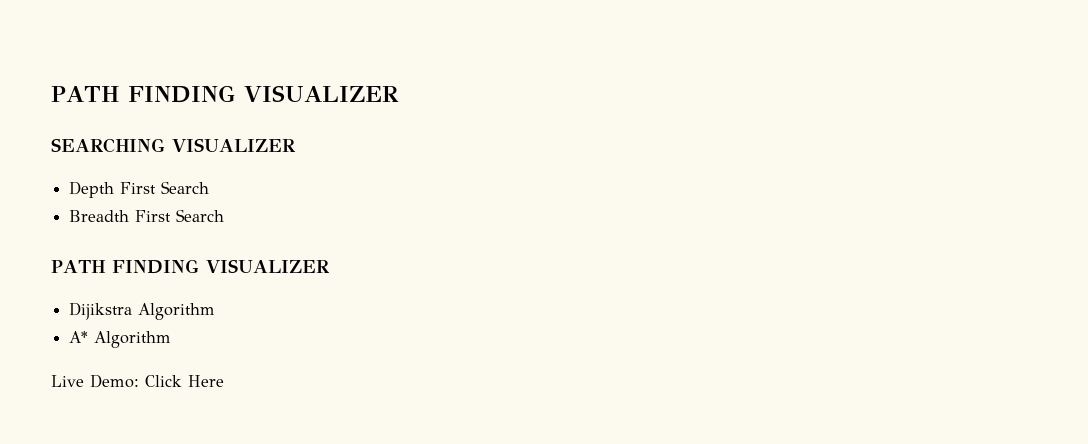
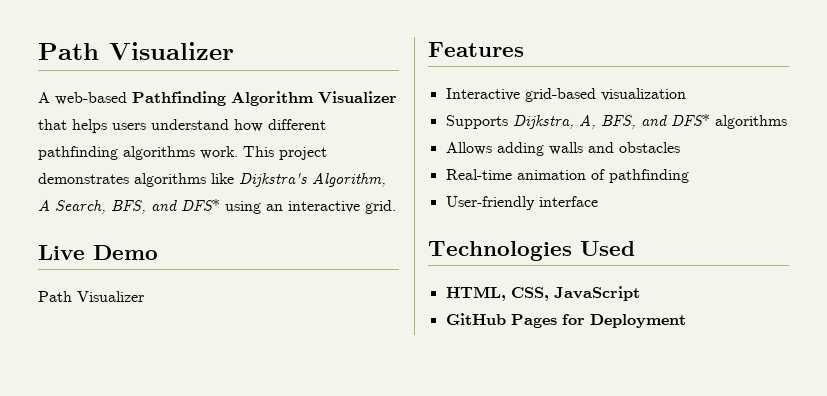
[51,85,399,103] [51,138,296,153] [69,181,210,198] [69,209,225,222] [51,259,330,274] [69,302,216,320] [69,331,172,348] [51,374,224,388] PATH FINDING VISUALIZER // SEARCHING VISUALIZER // Depth First Search // Breadth First Search // PATH FINDING VISUALIZER // Dijikstra Algorithm // A* Algorithm // Live Demo: Click Here -> [38,42,234,60] [38,91,397,106] [38,119,326,133] [38,146,327,160] [38,172,386,187] [38,199,396,214] [38,245,158,260] [38,291,144,302] [428,42,524,57] [445,88,686,102] [445,114,787,129] [445,142,680,156] [445,169,689,183] [445,196,598,210] [428,241,635,261] [445,286,640,301] [445,313,686,328] Path Visualizer // A web-based Pathfinding Algorithm Visualizer that helps users understand how different pathfinding algorithms work. This project demonstrates algorithms like Dijkstra's Algorithm, A Search, BFS, and DFS* using an interactive grid. // Live Demo // Path Visualizer // Features // Interactive grid-based visualization // Supports Dijkstra, A, BFS, and DFS* algorithms // Allows adding walls and obstacles // Real-time animation of pathfinding // User-friendly interface // Technologies Used // HTML, CSS, JavaScript // GitHub Pages for Deployment

